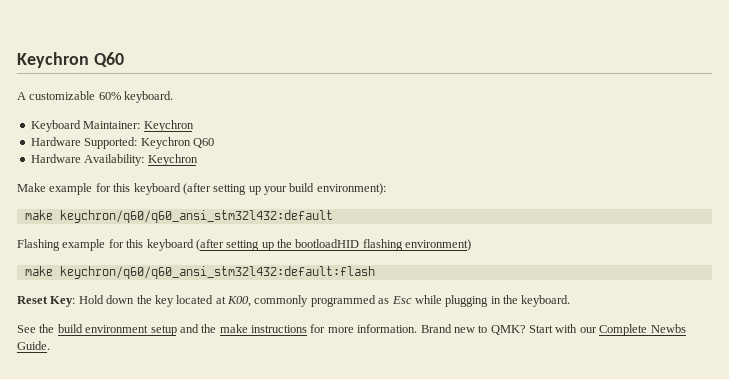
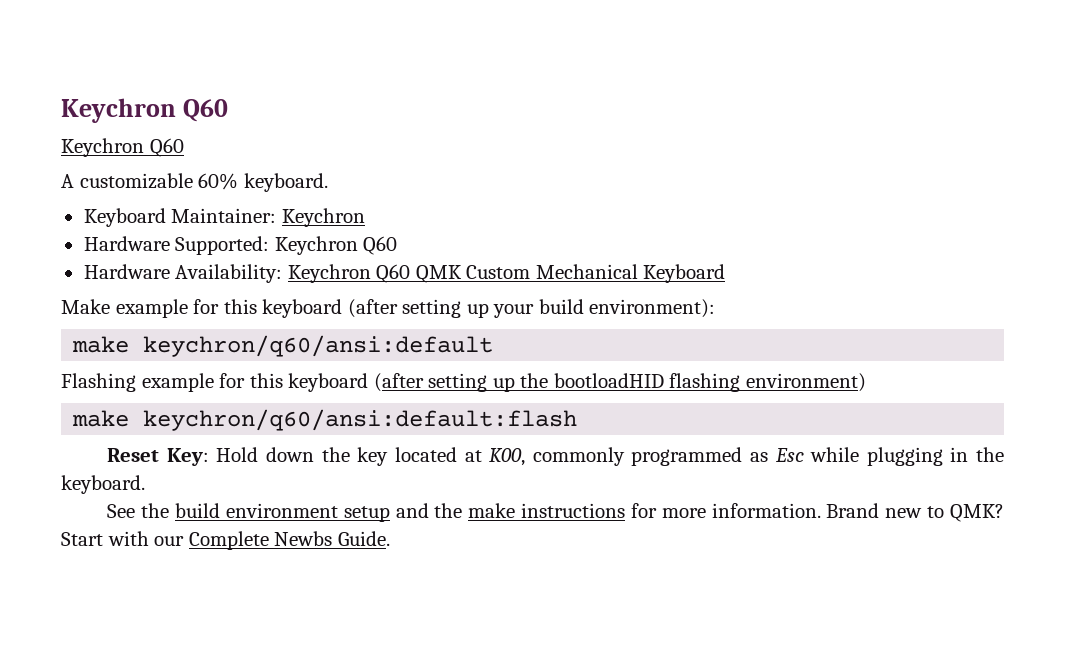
[17,52,124,68] Keychron Q60 -> [61,98,229,123] [61,138,184,157] Keychron Q60 // Keychron Q60
(198, 160) none -> [376,264,726,283] Q60 QMK Custom Mechanical Keyboard
[59,210,333,223] keychron/q60/q60_ansi_stm32l432:default -> [143,335,494,357] keychron/q60/ansi:default
[59,266,375,279] keychron/q60/q60_ansi_stm32l432:default:flash -> [143,409,578,431] keychron/q60/ansi:default:flash

